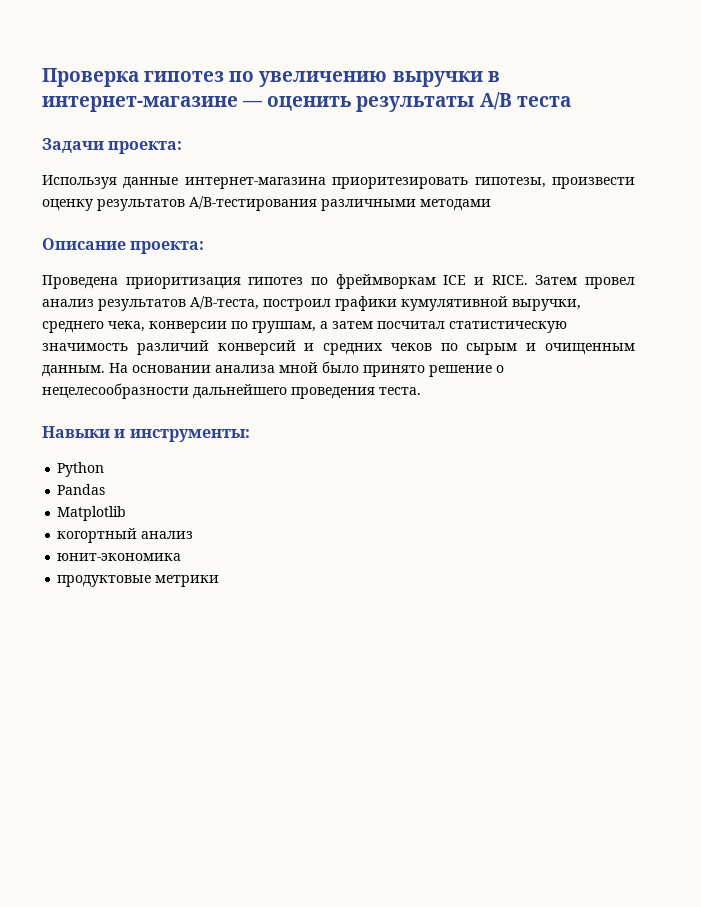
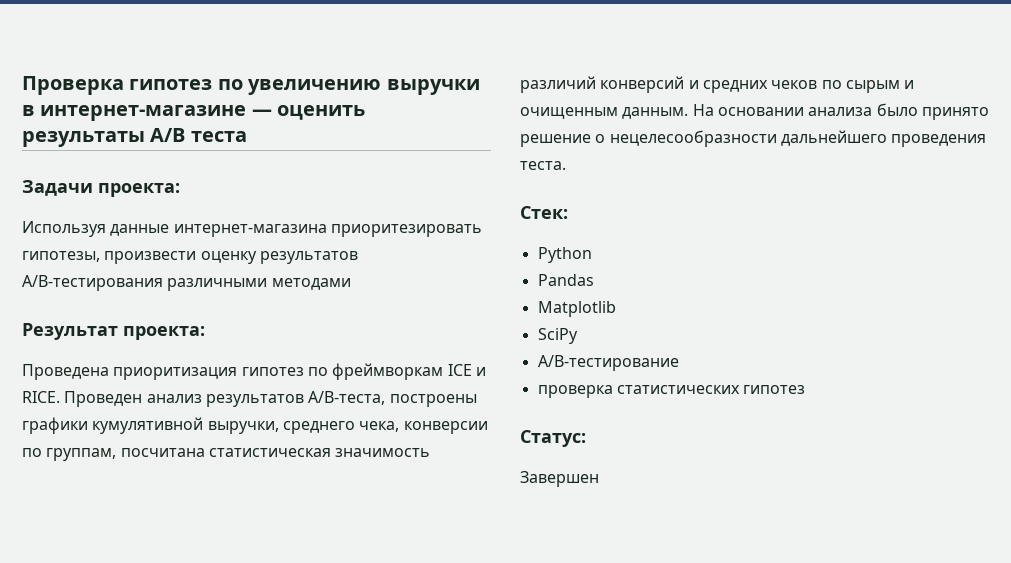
[42,238,126,250] Описание -> [22,323,118,340] Результат
[535,275,636,289] Затем провел -> [64,391,143,407] Проведен
[263,299,331,311] построил -> [389,394,477,407] построены
[320,321,567,333] а затем посчитал статистическую -> [120,448,331,457] посчитана статистическая
[279,362,318,373] мной -> (873, 111) none
[42,426,250,442] Навыки и инструменты: -> [520,206,568,219] Стек:
[57,528,194,543] [57,553,182,561] [57,575,220,587] когортный анализ // юнит-экономика // продуктовые метрики -> [537,328,578,344] [537,355,679,371] [537,385,806,398] [520,430,586,447] [520,471,599,487] SciPy // A/B-тестирование // проверка статистических гипотез // Статус: // Завершен

